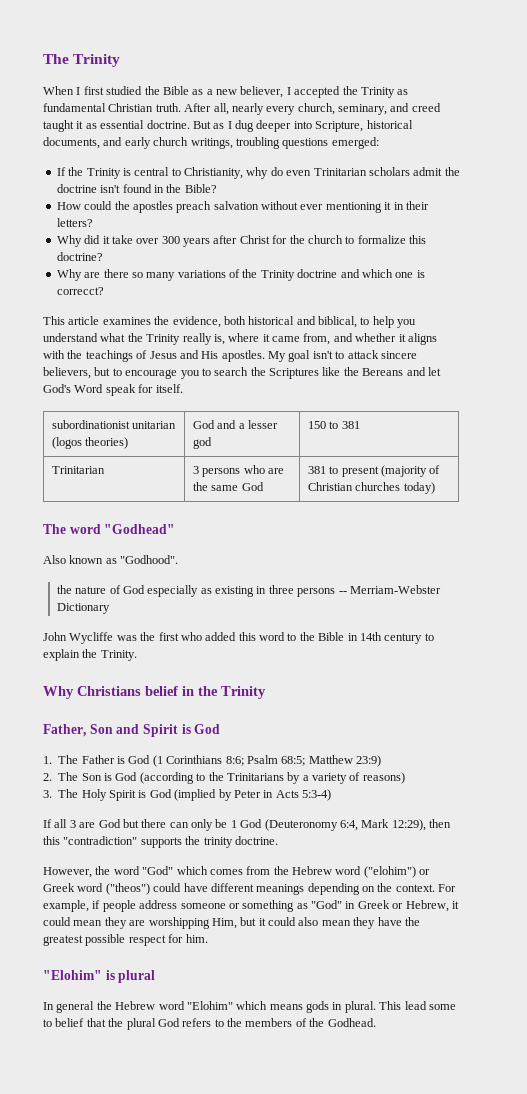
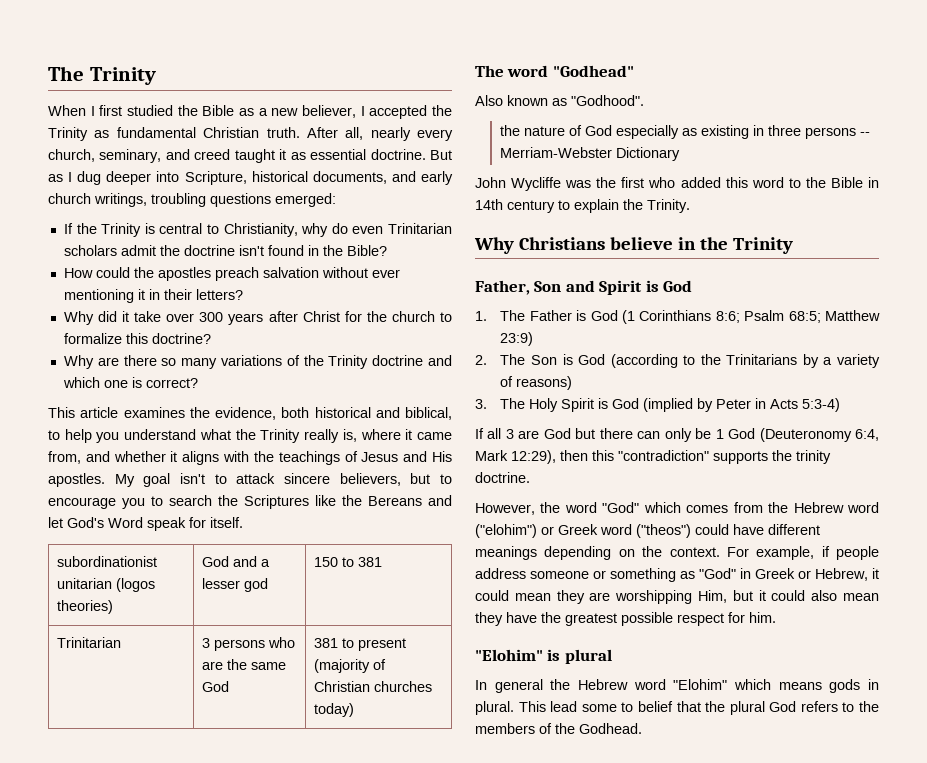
[56,287,104,295] correcct? -> [145,378,198,388] correct?
[145,686,178,696] belief -> [609,237,673,250] believe

